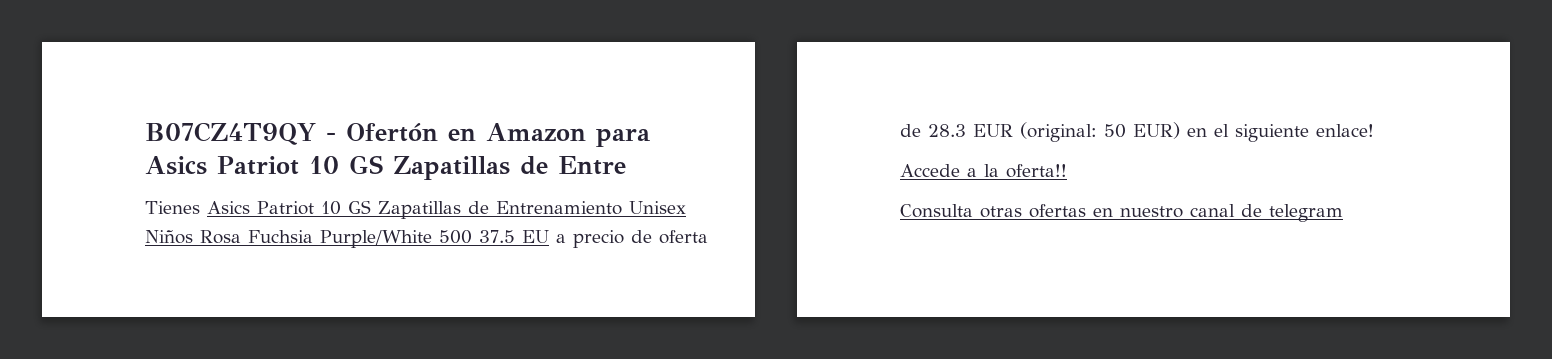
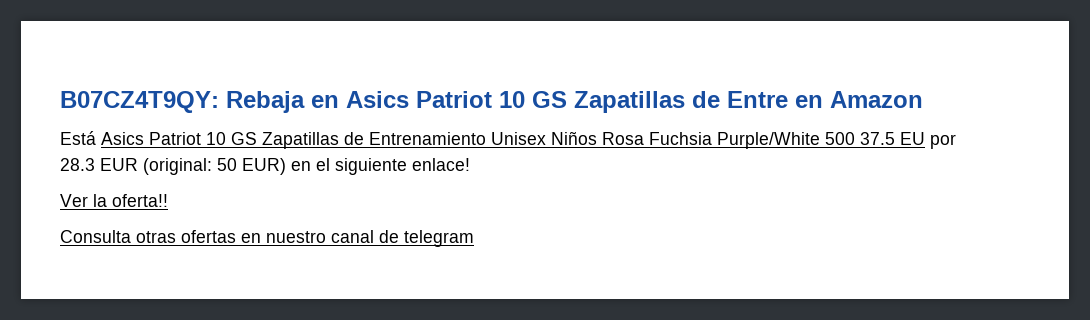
[145,122,650,147] B07CZ4T9QY - Ofertón en Amazon para -> [60,91,339,113] B07CZ4T9QY: Rebaja en
[145,201,200,214] // Tienes -> [795,91,923,108] [60,131,96,145] en Amazon // Está
[556,230,708,248] [900,124,921,137] a precio de oferta de -> [930,134,956,149] por
[900,164,977,177] Accede a -> [60,194,88,207] Ver

